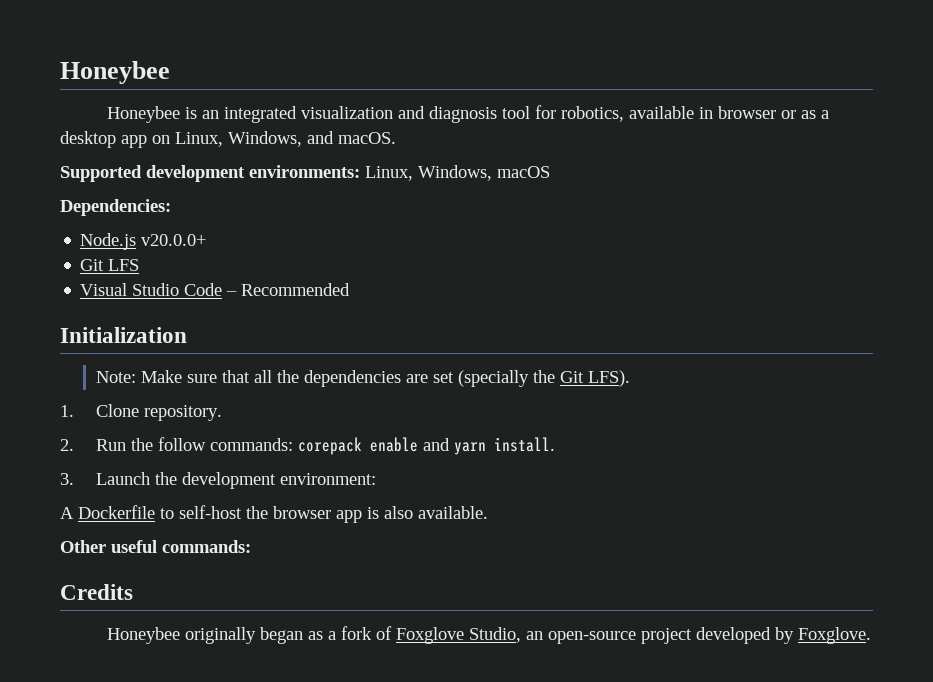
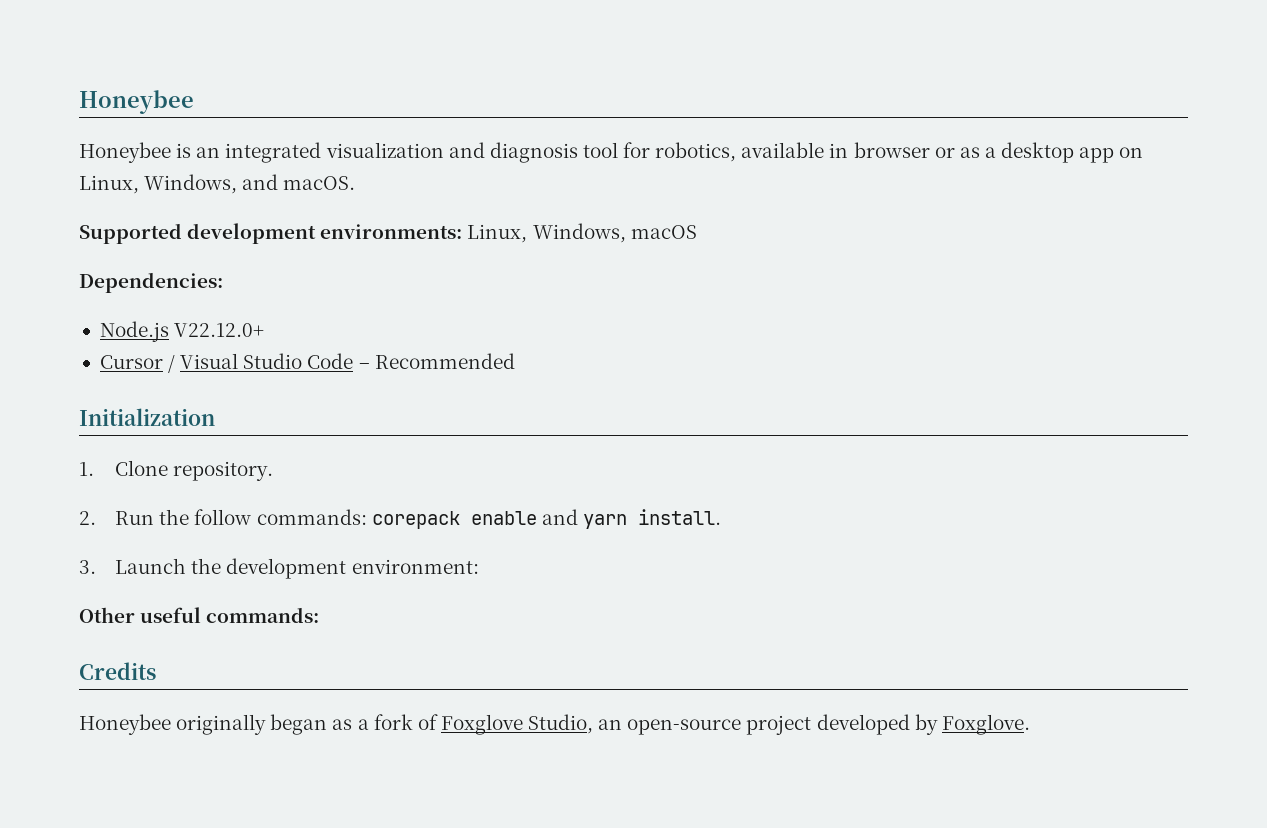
[141,234,207,246] [80,259,140,271] v20.0.0+ // Git LFS // -> [174,323,265,337] [99,355,176,373] V22.12.0+ // Cursor /
[96,370,631,387] // Note: Make sure that all the dependencies are set (specially the Git LFS). -> (215, 417) none
[60,505,488,523] // A Dockerfile to self-host the browser app is also available. -> (479, 566) none

